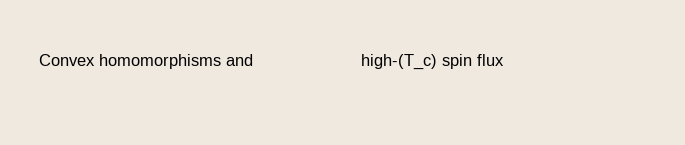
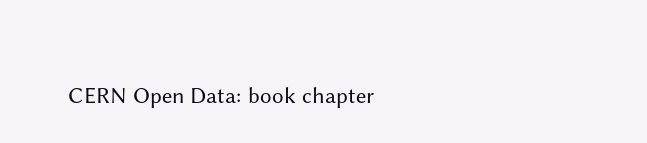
[39,54,504,70] Convex homomorphisms and high-(T_c) spin flux -> [68,87,374,108] CERN Open Data: book chapter

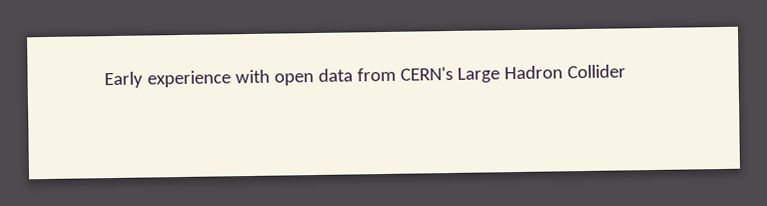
[68,87,374,108] CERN Open Data: book chapter -> [104,64,626,89] Early experience with open data from CERN's Large Hadron Collider

